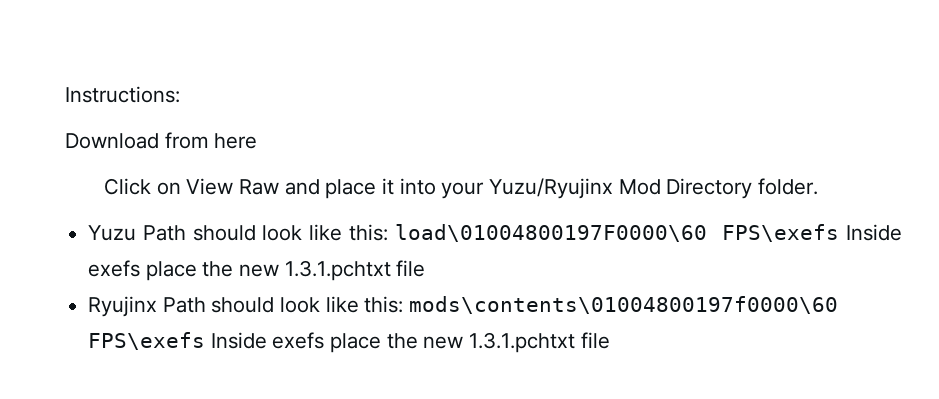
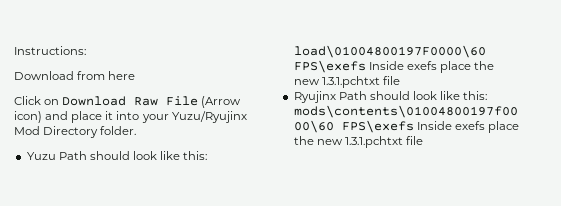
[186,178,280,195] View Raw -> [62,96,242,108] [14,111,42,123] Download Raw File (Arrow icon)

